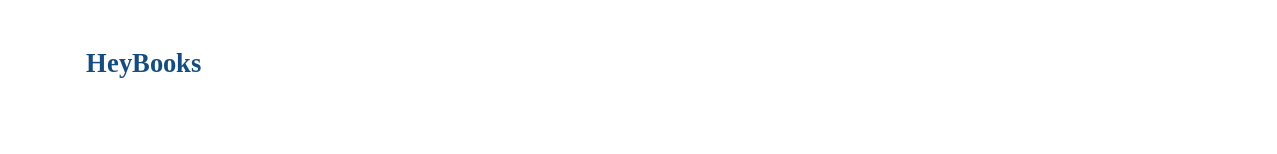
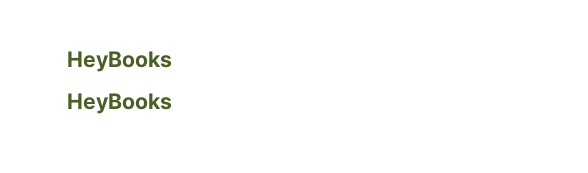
[86,53,201,78] HeyBooks -> [67,51,172,72] [67,93,172,114] HeyBooks // HeyBooks

